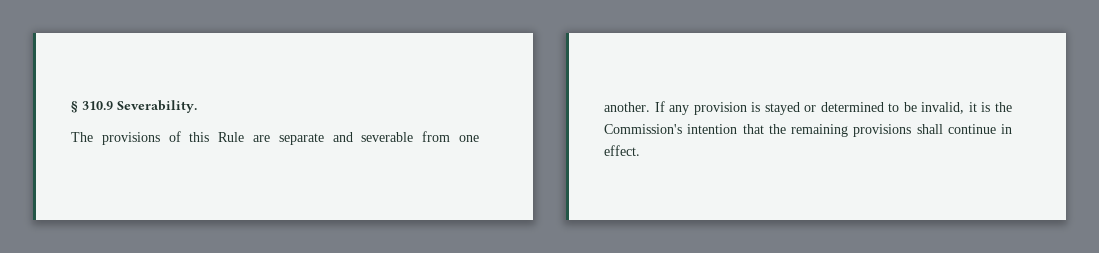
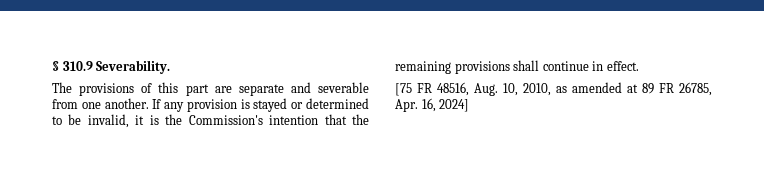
[218,132,245,142] Rule -> [185,84,209,96] part
(640, 150) none -> [395,82,712,96] [395,98,470,112] // [75 FR 48516, Aug. 10, 2010, as amended at 89 FR 26785, Apr. 16, 2024]

